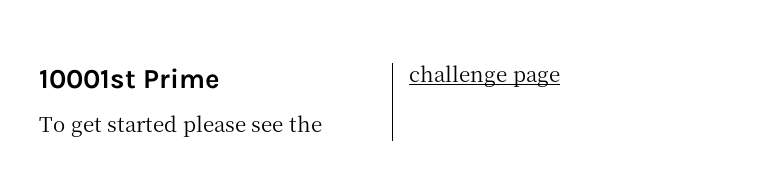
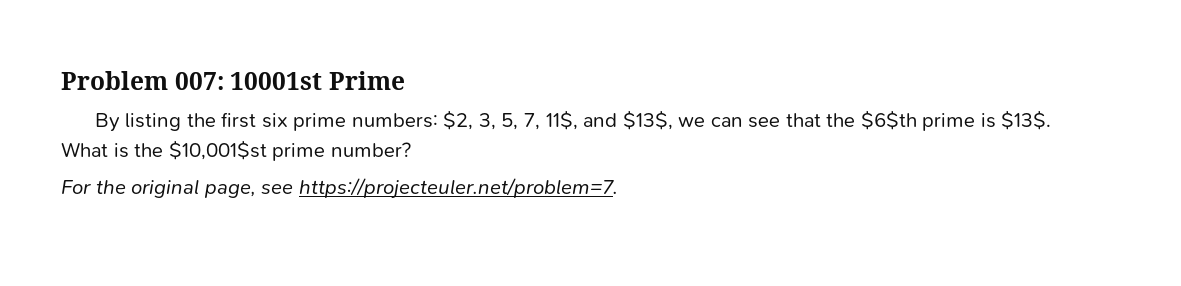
(39, 79) none -> [61,71,224,90] Problem 007:
[39,115,322,137] [409,65,560,87] To get started please see the challenge page -> [94,110,1052,132] [61,140,411,161] [61,178,618,199] By listing the first six prime numbers: $2, 3, 5, 7, 11$, and $13$, we can see that the $6$th prime is $13$. // What is the $10,001$st prime number? // For the original page, see https://projecteuler.net/problem=7.

